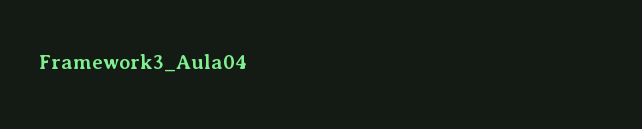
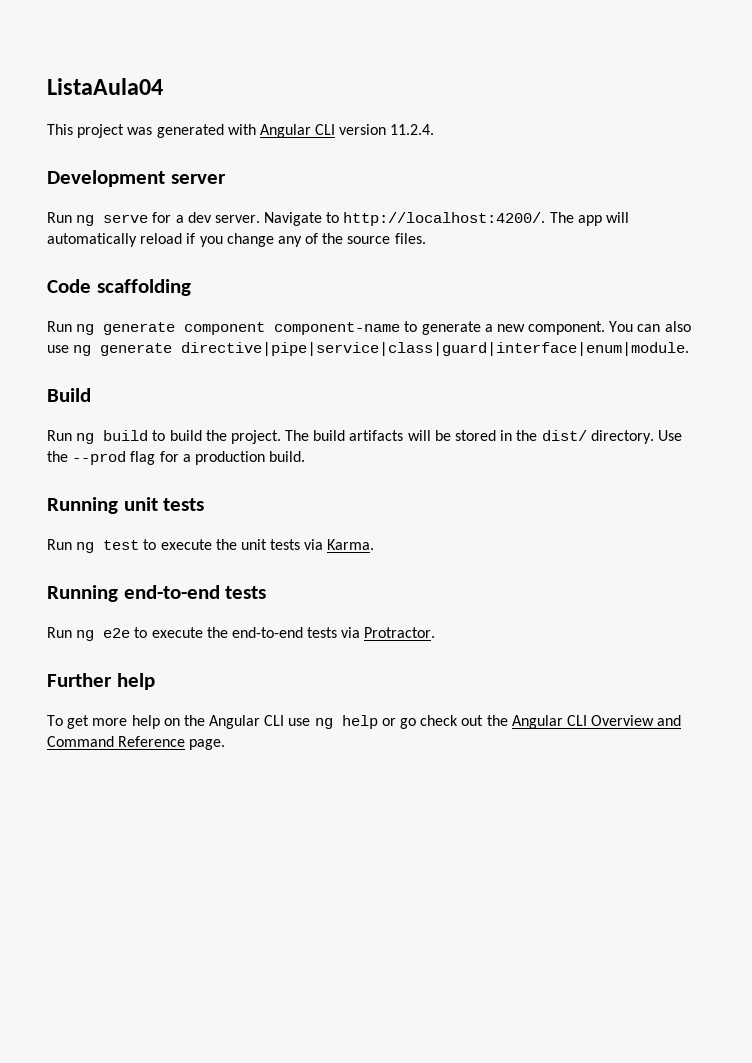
[39,54,247,72] Framework3_Aula04 -> [47,78,163,95] [47,124,435,138] [47,170,226,187] [47,212,630,226] [47,233,426,247] [47,279,191,296] [47,321,691,335] [47,342,690,356] [47,388,91,402] [47,430,682,444] [47,451,306,465] [47,497,205,514] [47,539,375,553] [47,585,267,602] [47,627,436,641] [47,673,155,690] [47,715,682,729] [47,736,226,750] ListaAula04 // This project was generated with Angular CLI version 11.2.4. // Development server // Run ng serve for a dev server. Navigate to http://localhost:4200/. The app will automatically reload if you change any of the source files. // Code scaffolding // Run ng generate component component-name to generate a new component. You can also use ng generate directive|pipe|service|class|guard|interface|enum|module. // Build // Run ng build to build the project. The build artifacts will be stored in the dist/ directory. Use the --prod flag for a production build. // Running unit tests // Run ng test to execute the unit tests via Karma. // Running end-to-end tests // Run ng e2e to execute the end-to-end tests via Protractor. // Further help // To get more help on the Angular CLI use ng help or go check out the Angular CLI Overview and Command Reference page.

